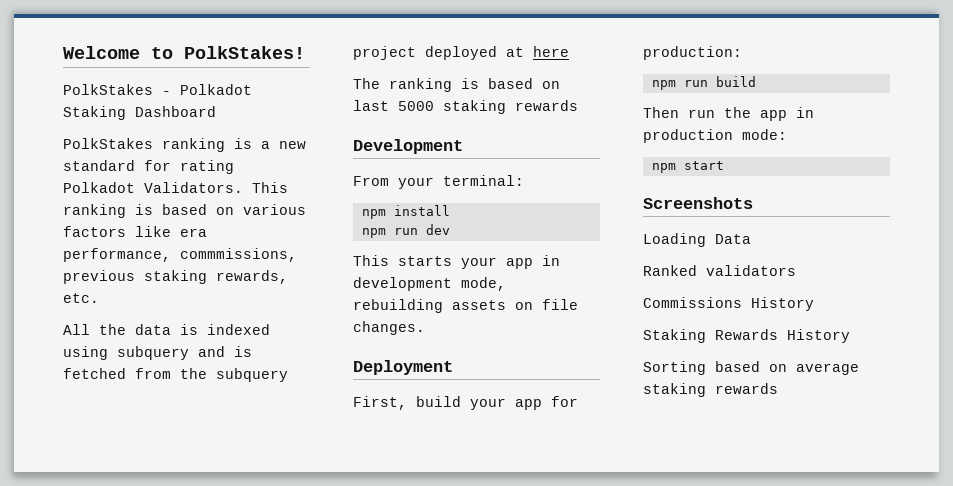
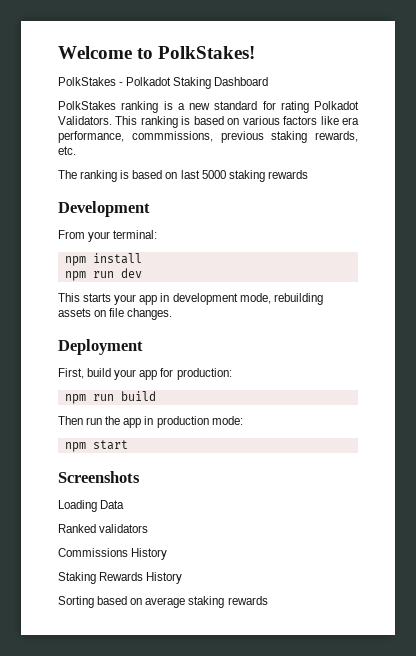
[63,324,270,335] [63,346,252,360] [63,368,288,382] [353,46,569,60] // All the data is indexed using subquery and is fetched from the subquery project deployed at here -> (76, 150) none

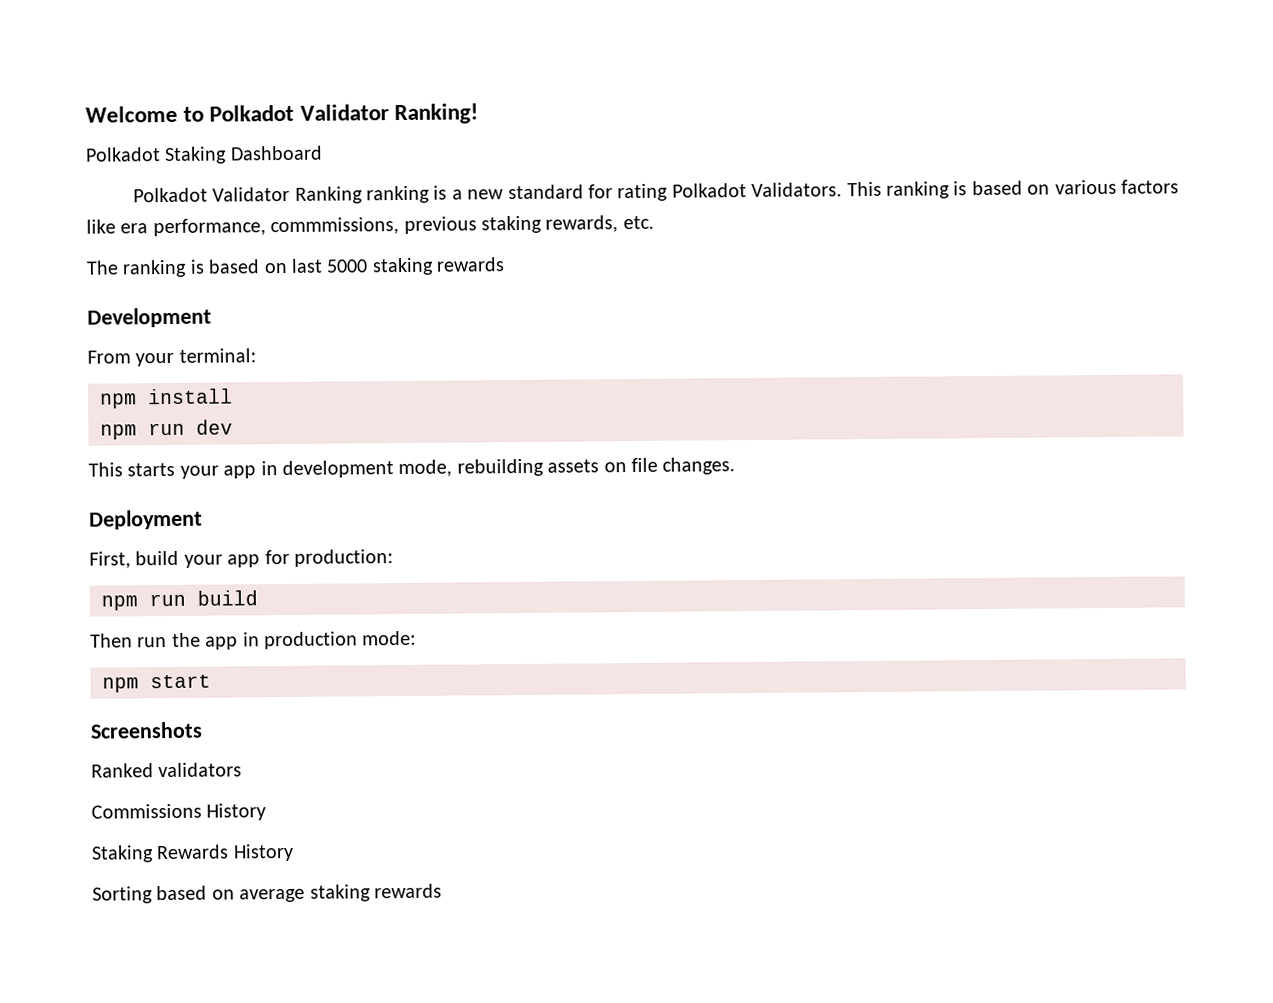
[158,46,256,59] [58,77,124,86] PolkStakes! // PolkStakes - -> [209,103,478,125] Polkadot Validator Ranking! //
[58,101,116,110] PolkStakes -> [132,186,363,204] Polkadot Validator Ranking
[58,500,125,512] // Loading Data -> (203, 730) none

